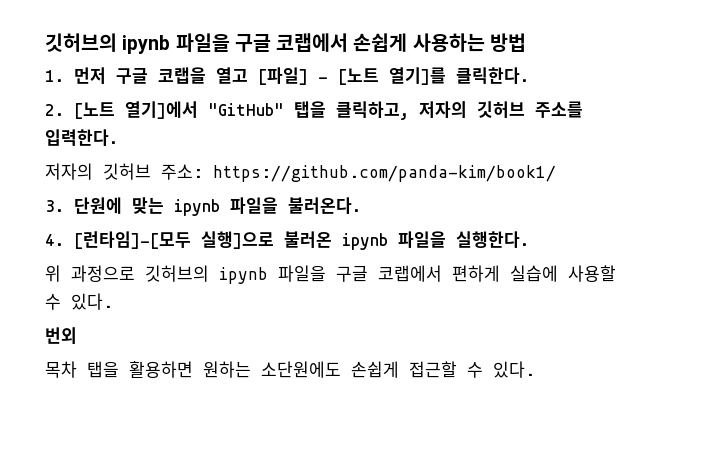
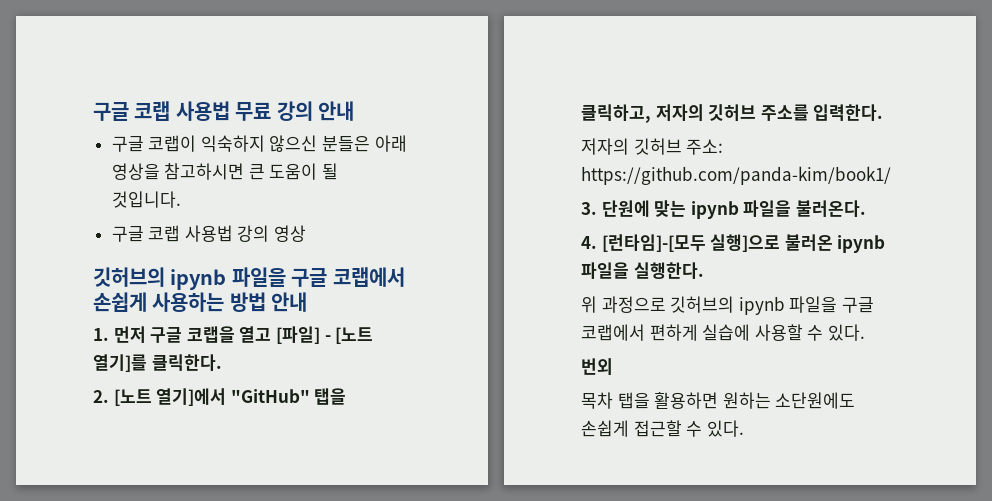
(45, 42) none -> [93,101,354,121] [111,135,407,152] [111,163,339,180] [111,191,181,208] [111,225,307,242] 구글 코랩 사용법 무료 강의 안내 // 구글 코랩이 익숙하지 않으신 분들은 아래 영상을 참고하시면 큰 도움이 될 것입니다. // 구글 코랩 사용법 강의 영상 //
(526, 42) none -> [271,292,308,312] 안내

